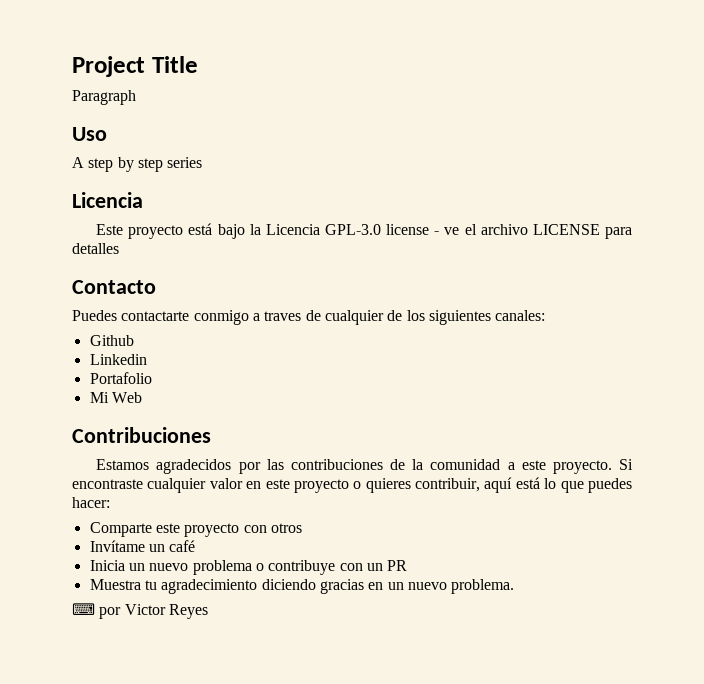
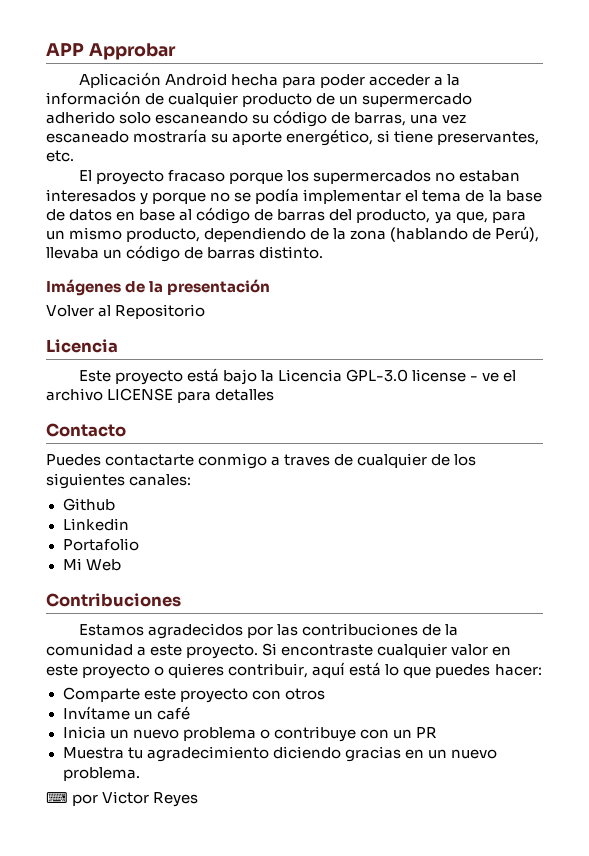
[72,56,198,77] [72,90,136,105] [72,127,107,141] [72,157,203,172] Project Title // Paragraph // Uso // A step by step series -> [46,43,176,60] [78,72,461,88] [46,91,473,107] [46,110,467,127] [46,129,540,146] [46,150,74,162] [78,170,521,185] [46,188,542,205] [46,207,526,224] [46,226,540,242] [46,245,324,262] [46,279,271,296] [46,304,206,319] APP Approbar // Aplicación Android hecha para poder acceder a la información de cualquier producto de un supermercado adherido solo escaneando su código de barras, una vez escaneado mostraría su aporte energético, si tiene preservantes, etc. // El proyecto fracaso porque los supermercados no estaban interesados y porque no se podía implementar el tema de la base de datos en base al código de barras del producto, ya que, para un mismo producto, dependiendo de la zona (hablando de Perú), llevaba un código de barras distinto. // Imágenes de la presentación // Volver al Repositorio

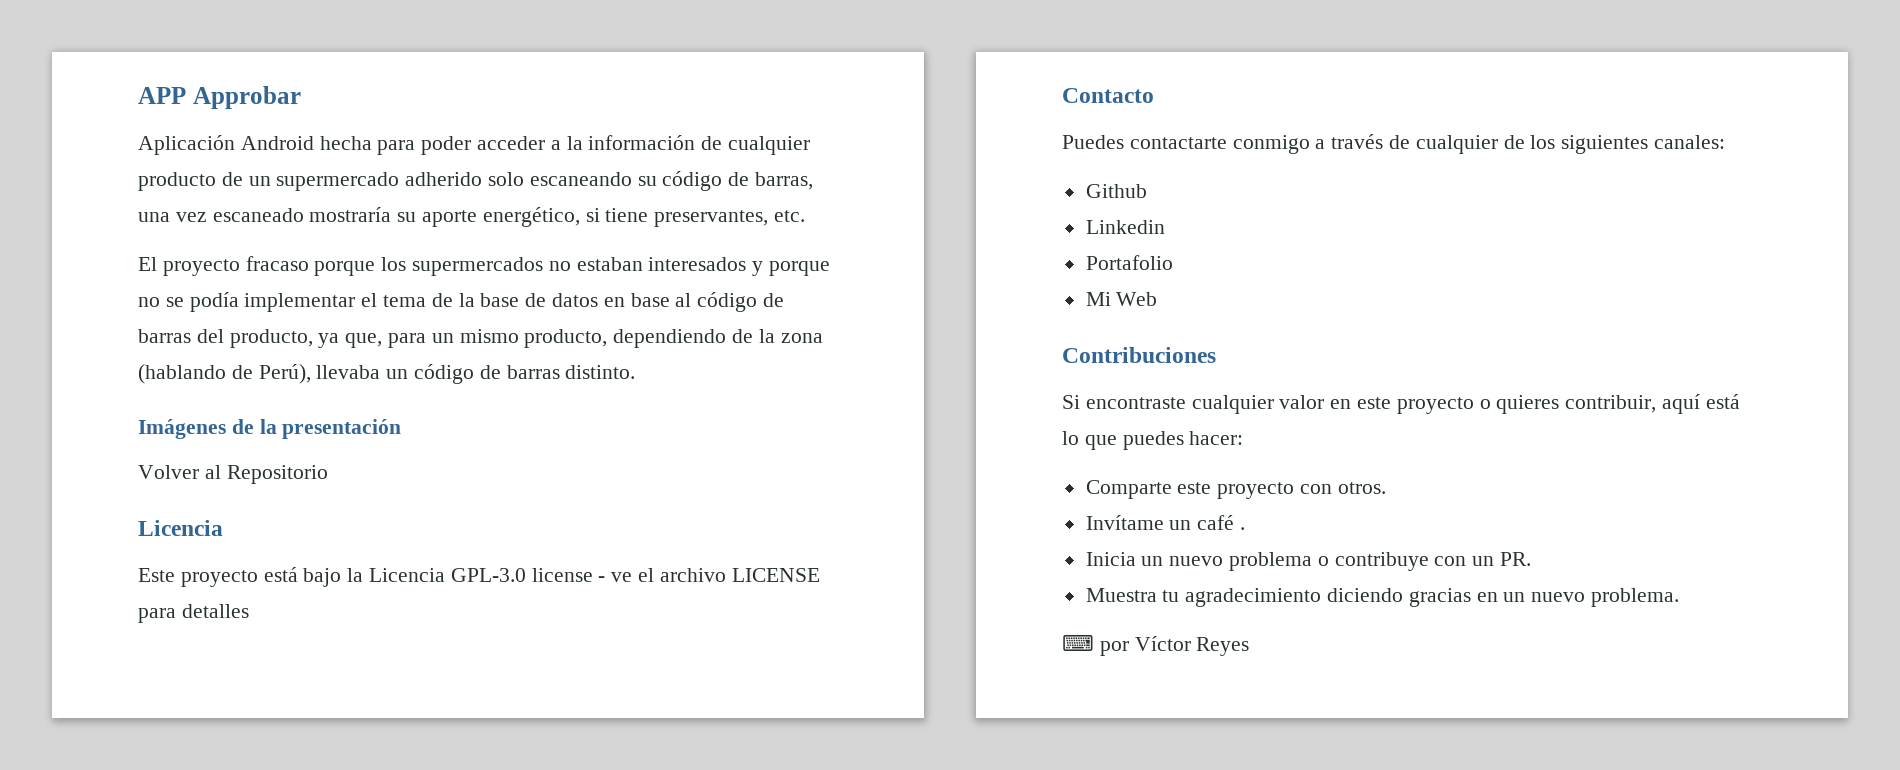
[284,454,331,466] traves -> [1331,134,1384,149] través
[78,623,459,639] [46,643,259,659] Estamos agradecidos por las contribuciones de la comunidad a este proyecto. -> (1216, 355) none
[284,688,325,700] otros -> [1337,482,1386,494] otros.
(190, 713) none -> [1240,527,1246,530] .
[415,727,437,738] PR -> [1500,552,1532,566] PR.
[102,791,150,804] Victor -> [1134,636,1191,651] Víctor

